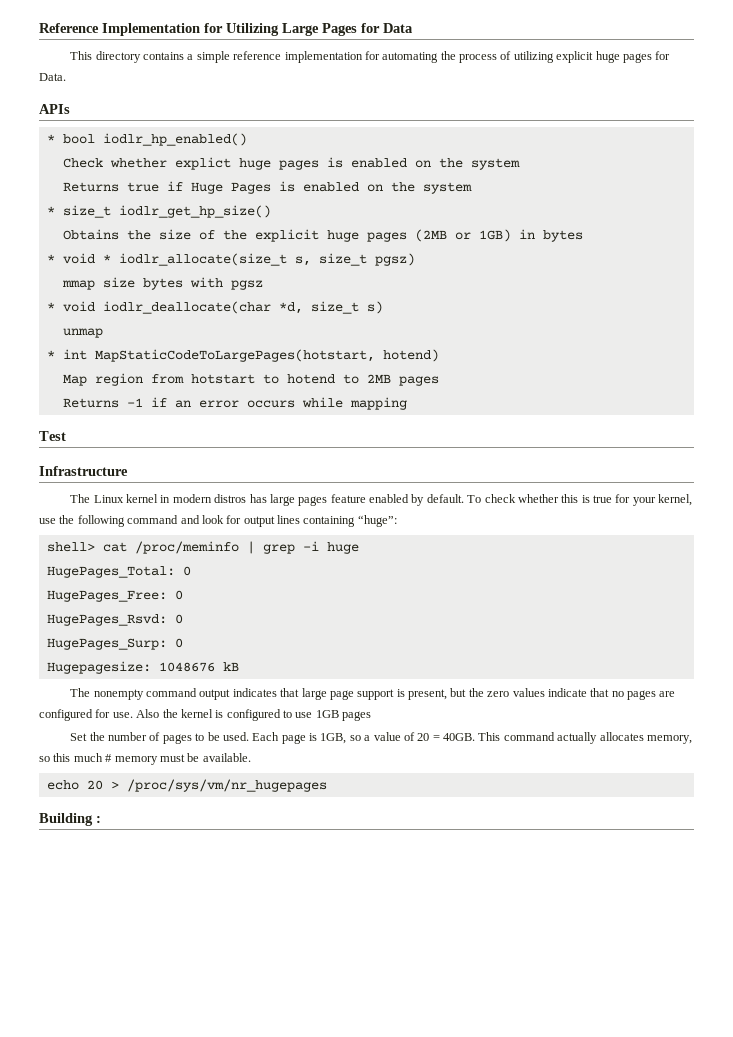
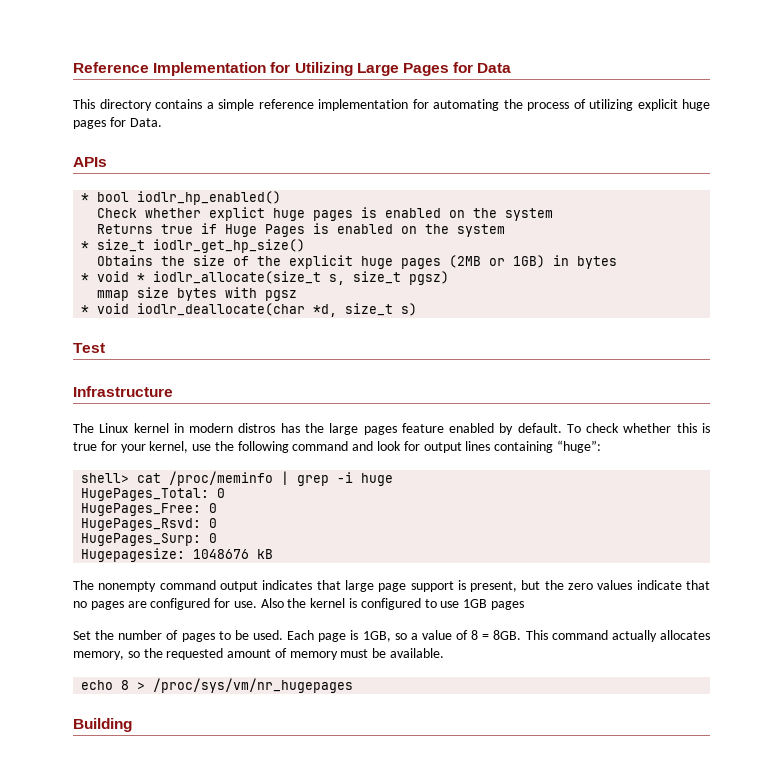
[62,328,103,338] [46,349,439,362] [62,373,439,386] [62,397,407,410] // unmap // * int MapStaticCodeToLargePages(hotstart, hotend) // Map region from hotstart to hotend to 2MB pages // Returns -1 if an error occurs while mapping -> (418, 309) none
(267, 498) none -> [304,423,324,433] the
[417,733,476,741] 20 = 40GB. -> [471,630,522,640] 8 = 8GB.
[53,753,113,762] this much # -> [143,648,287,660] the requested amount of
[86,780,103,790] 20 -> [121,680,130,690] 8
[96,816,101,823] : -> (132, 725) none

